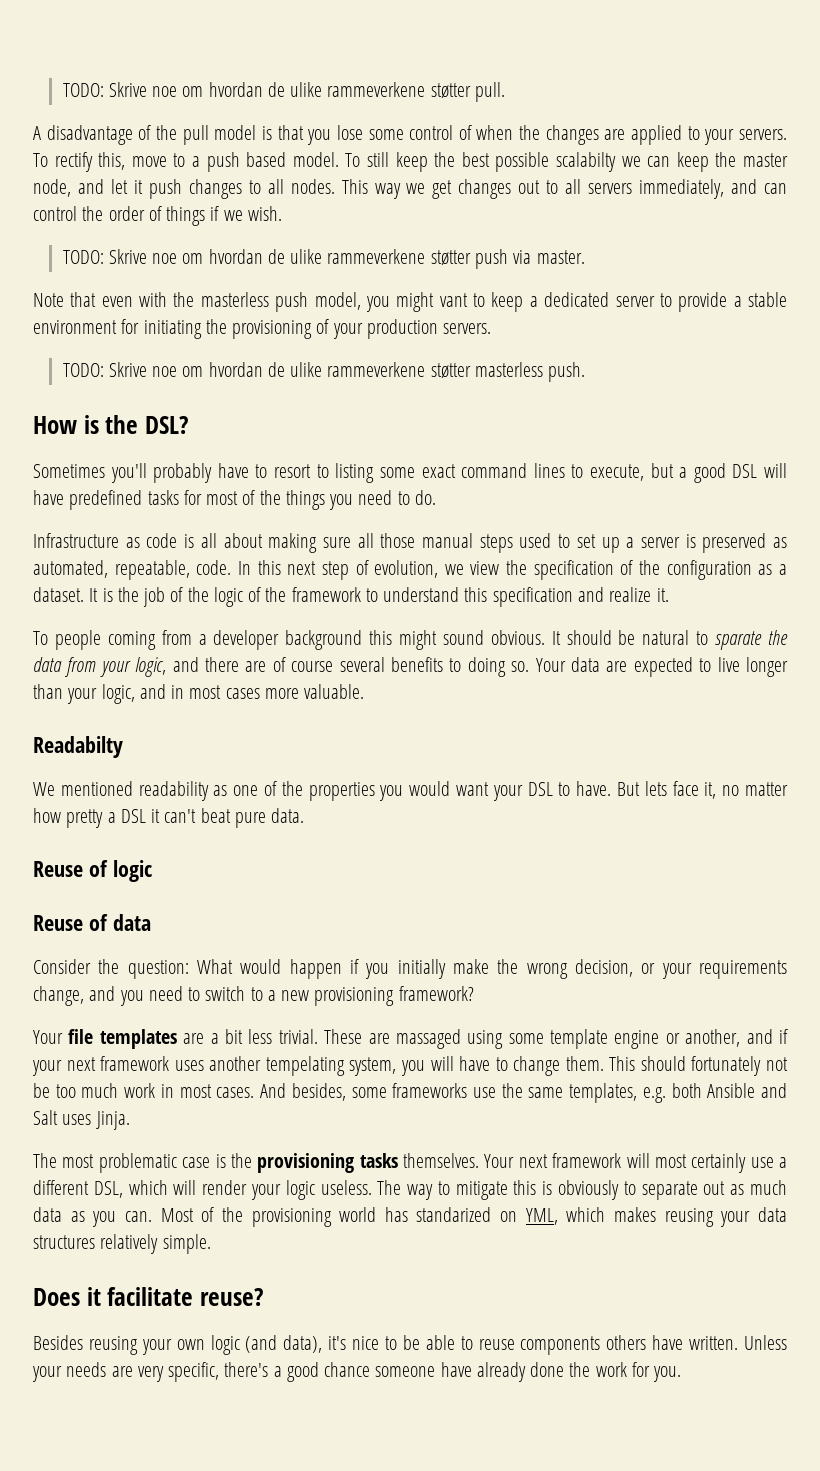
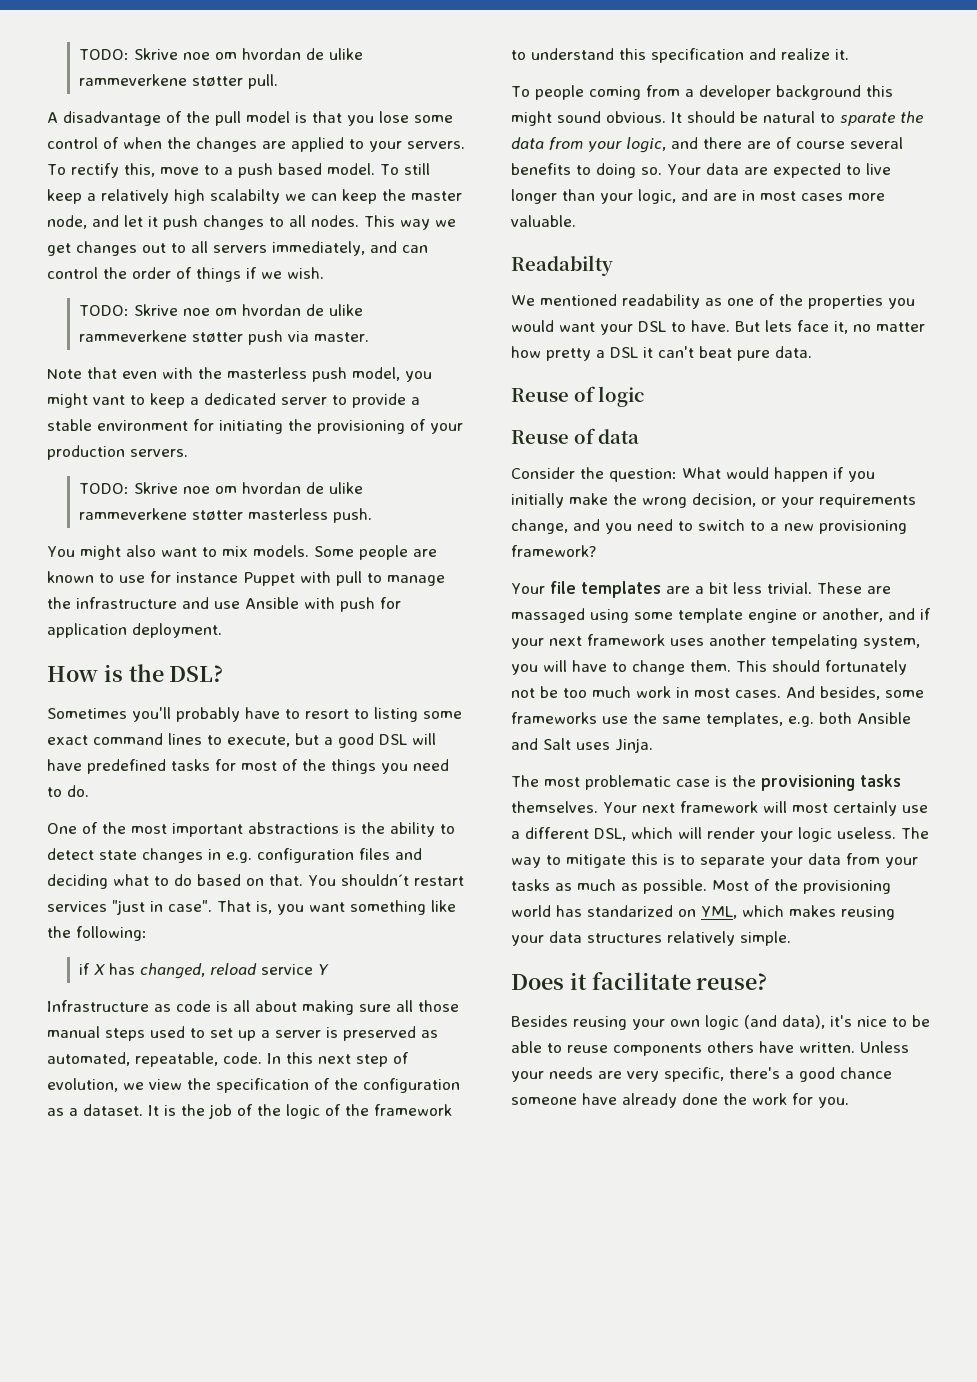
[434,152,550,172] the best possible -> [87,189,205,204] a relatively high
(586, 372) none -> [47,545,437,560] [47,571,445,586] [47,597,401,612] [47,623,222,638] // You might also want to mix models. Some people are known to use for instance Puppet with pull to manage the infrastructure and use Ansible with push for application deployment.
(436, 497) none -> [47,822,455,837] [47,848,422,863] [47,874,464,889] [47,900,456,915] [47,926,147,941] [79,963,330,979] // One of the most important abstractions is the ability to detect state changes in e.g. configuration files and deciding what to do based on that. You shouldn´t restart services "just in case". That is, you want something like the following: // if X has changed, reload service Y
(166, 691) none -> [713,193,737,201] are
[558,1180,620,1200] obviously -> (675, 859) none
[703,1180,787,1195] [33,1207,152,1227] out as much data as you can. -> [770,853,918,868] [511,879,707,894] your data from your tasks as much as possible.

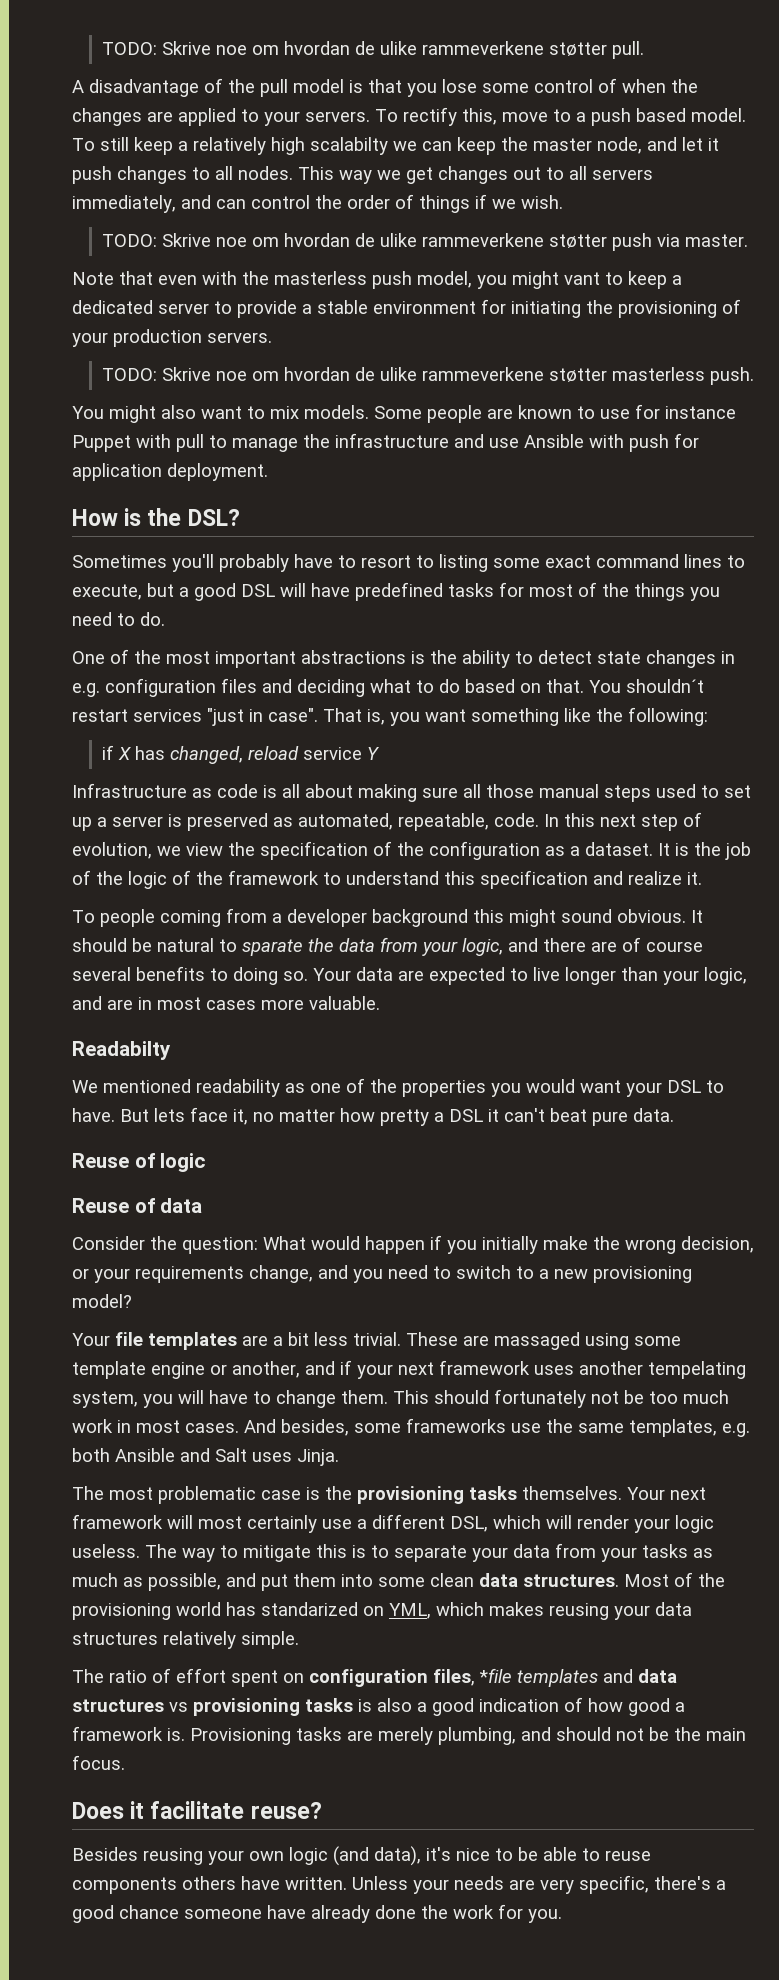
[511,545,596,557] framework? -> [72,1294,132,1308] model?
[643,879,707,894] possible. -> [148,1573,619,1591] possible, and put them into some clean data structures.
(791, 938) none -> [72,1668,677,1687] [72,1697,685,1716] [72,1726,746,1745] [72,1755,125,1770] // The ratio of effort spent on configuration files, *file templates and data structures vs provisioning tasks is also a good indication of how good a framework is. Provisioning tasks are merely plumbing, and should not be the main focus.

